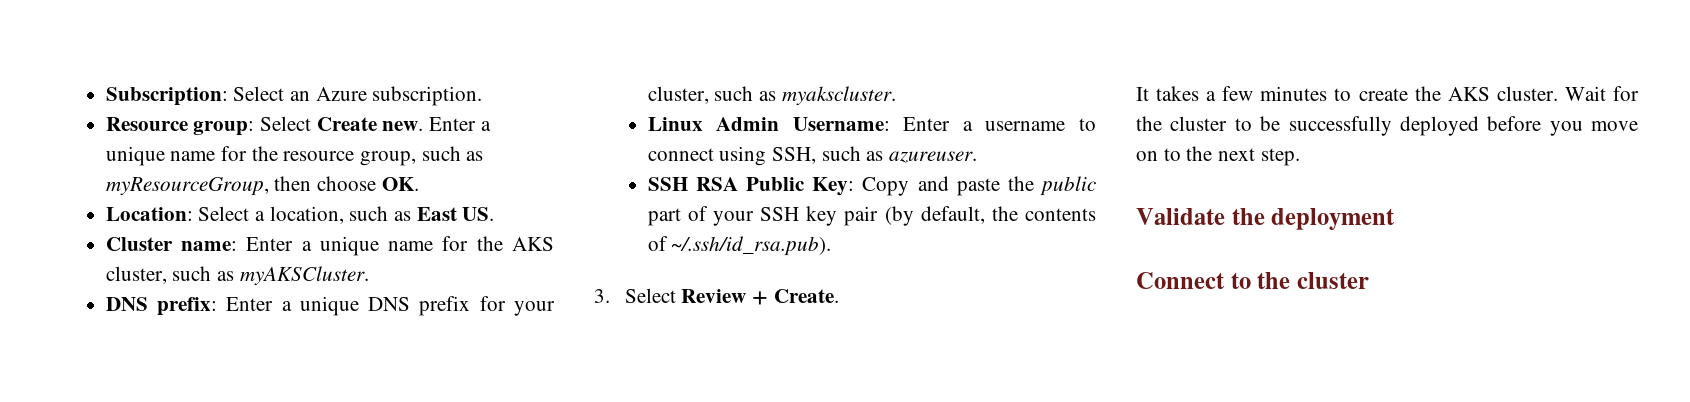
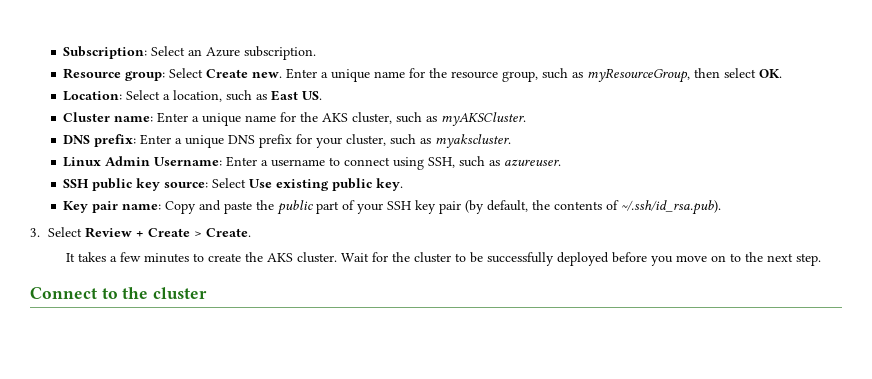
[317,176,377,191] choose -> [724,68,757,78] select
[695,177,855,196] RSA Public Key: -> [92,178,404,191] [63,201,162,213] public key source: Select Use existing public key. // Key pair name:
(768, 298) none -> [148,228,203,237] Create >
[1136,208,1396,230] // Validate the deployment -> (821, 259) none

